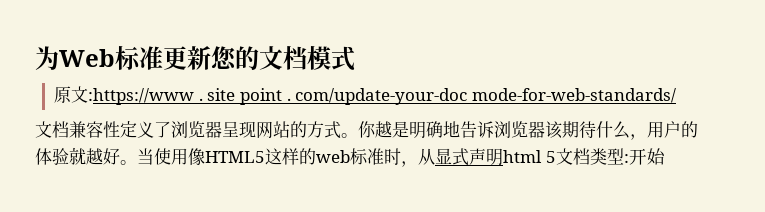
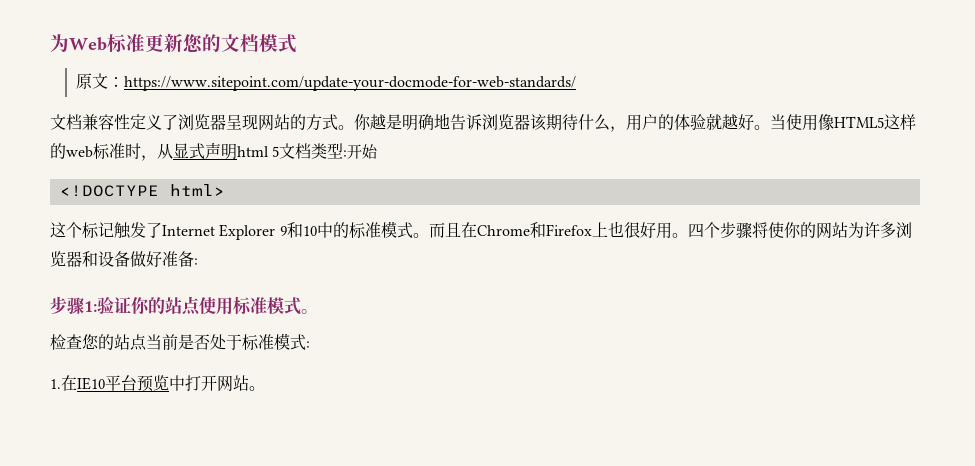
[88,88,676,105] :https://www . site point . com/update-your-doc mode-for-web-standards/ -> [108,76,577,91] ：https://www.sitepoint.com/update-your-docmode-for-web-standards/
(665, 156) none -> [59,184,225,197] [50,221,912,240] [50,251,198,267] [50,296,318,316] [50,333,310,351] [50,375,265,392] // <!DOCTYPE html> // 这个标记触发了Internet Explorer 9和10中的标准模式。而且在Chrome和Firefox上也很好用。四个步骤将使你的网站为许多浏览器和设备做好准备: // 步骤1:验证你的站点使用标准模式。 // 检查您的站点当前是否处于标准模式: // 1.在IE10平台预览中打开网站。

